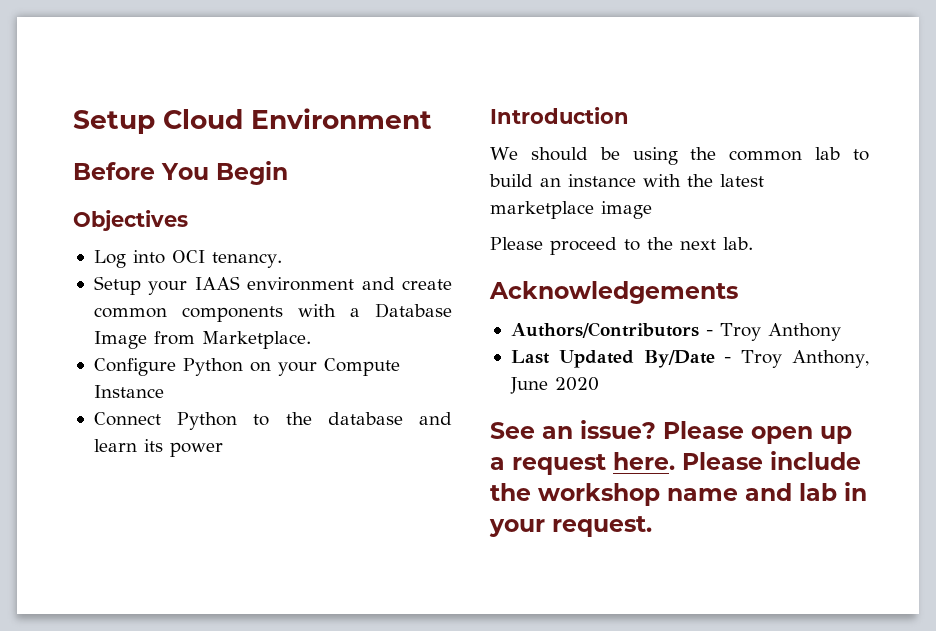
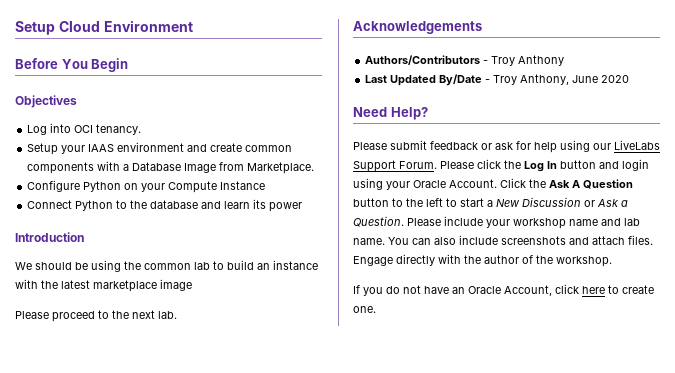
[490,420,852,444] [490,452,675,475] See an issue? Please open up a request here. -> [353,107,428,120] [353,140,660,153] [353,159,649,172] [353,178,633,190] [353,197,628,207] [353,216,404,227] Need Help? // Please submit feedback or ask for help using our LiveLabs Support Forum. Please click the Log In button and login using your Oracle Account. Click the Ask A Question button to the left to start a New Discussion or Ask a Question.
[490,483,531,501] the -> [486,219,510,228] your
[844,482,867,501] [489,516,652,537] in your request. -> [353,235,653,245] [353,254,612,267] [353,284,654,296] [353,306,376,313] name. You can also include screenshots and attach files. Engage directly with the author of the workshop. // If you do not have an Oracle Account, click here to create one.

